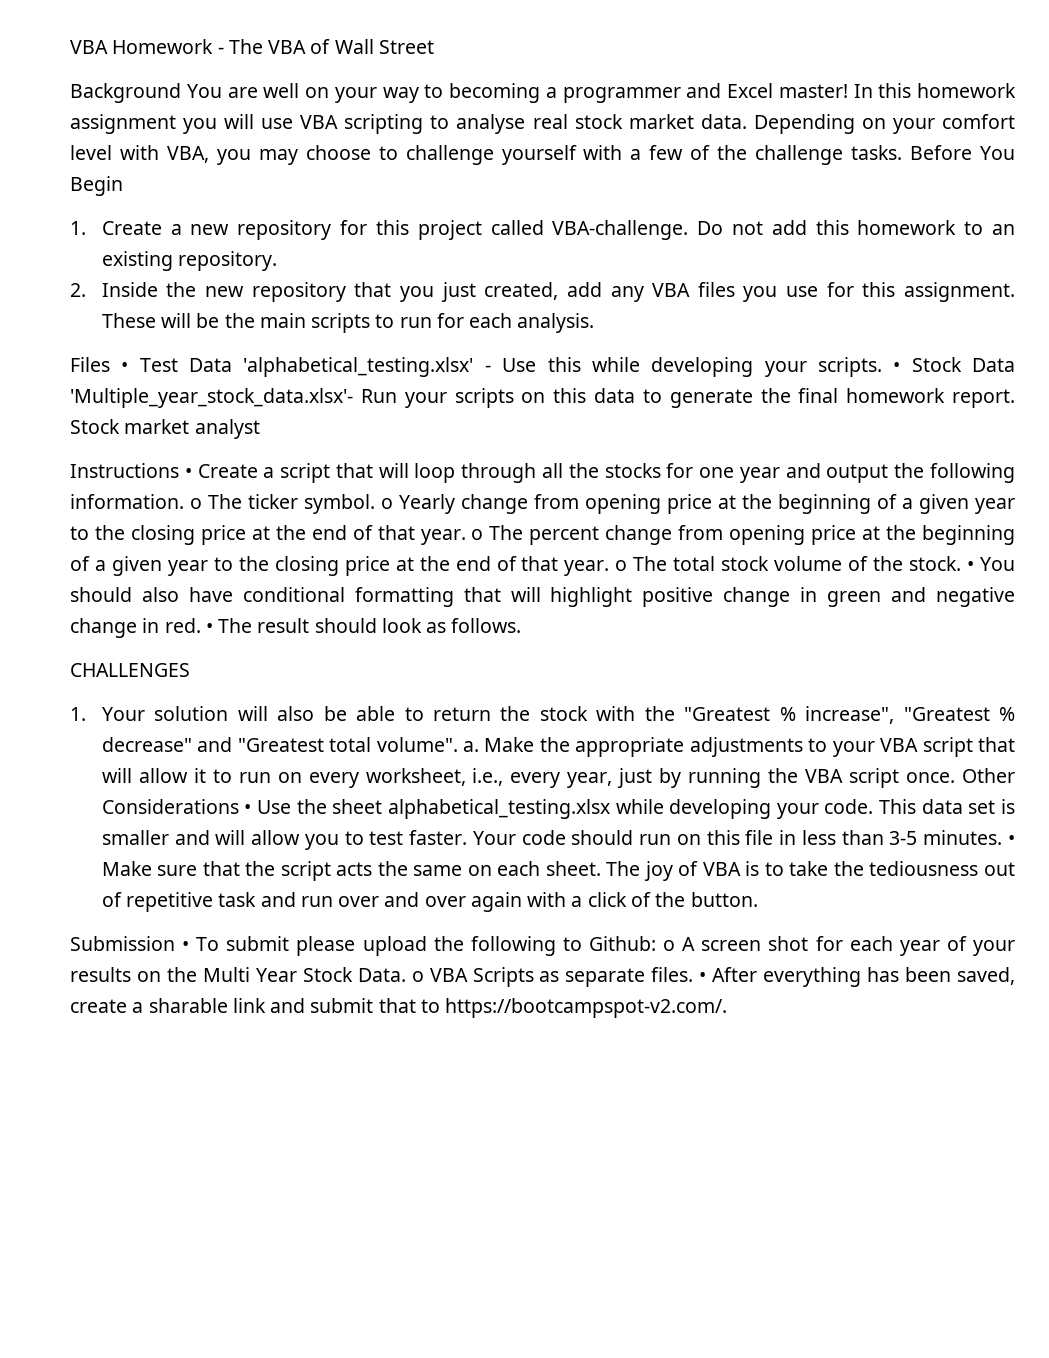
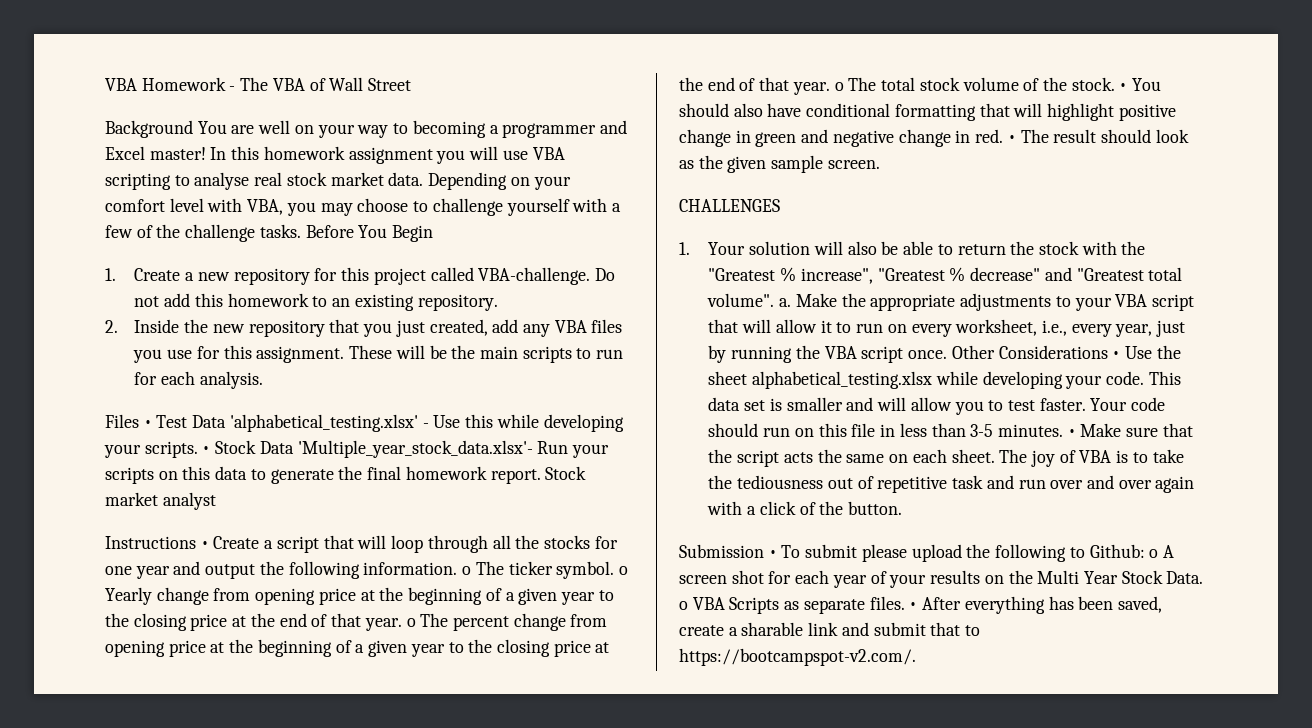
[451,618,522,633] follows. -> [698,155,880,173] the given sample screen.

